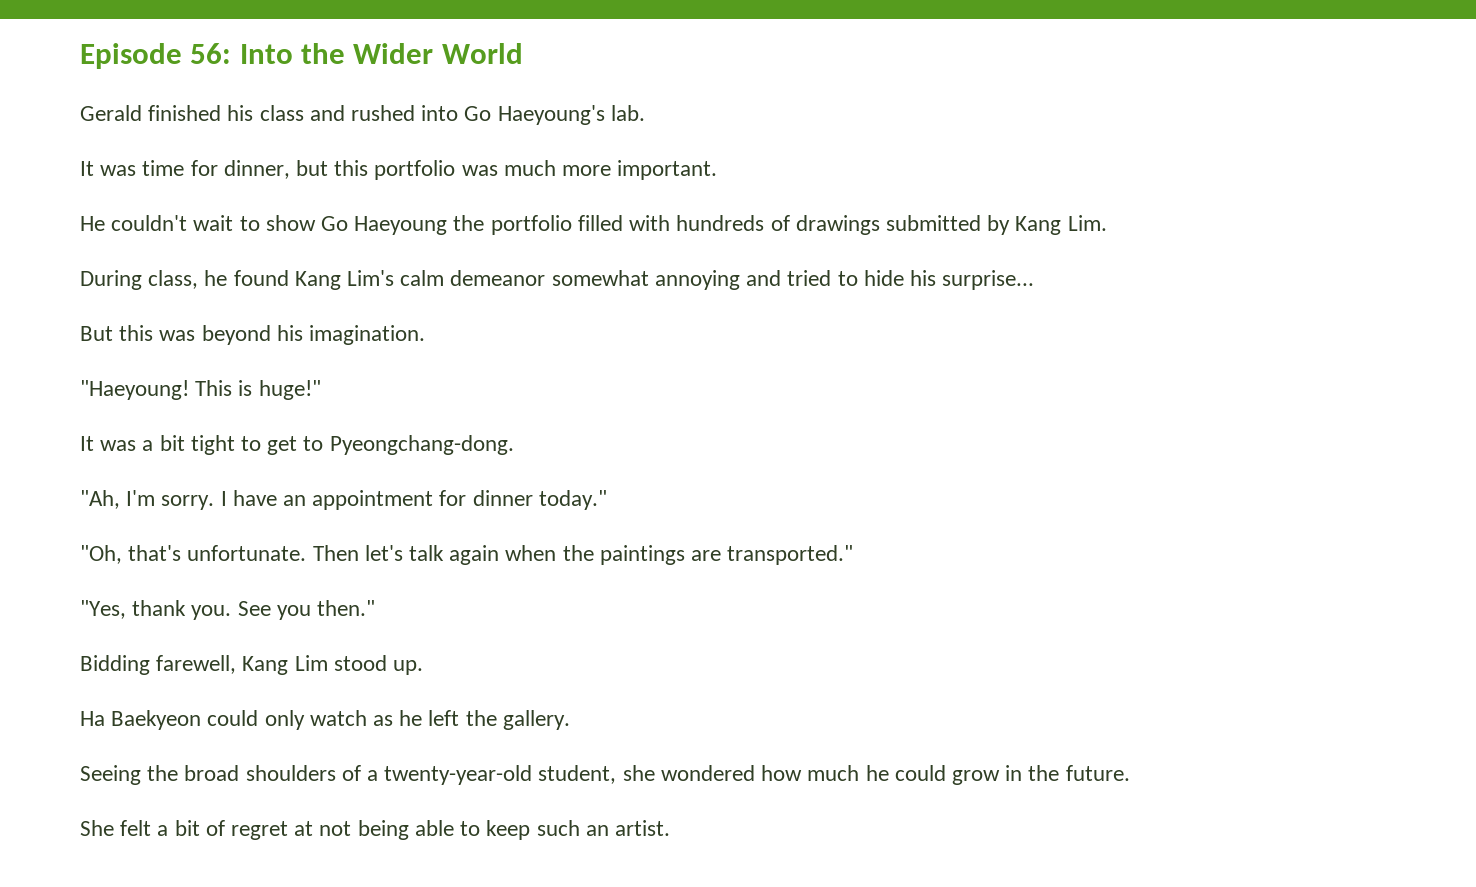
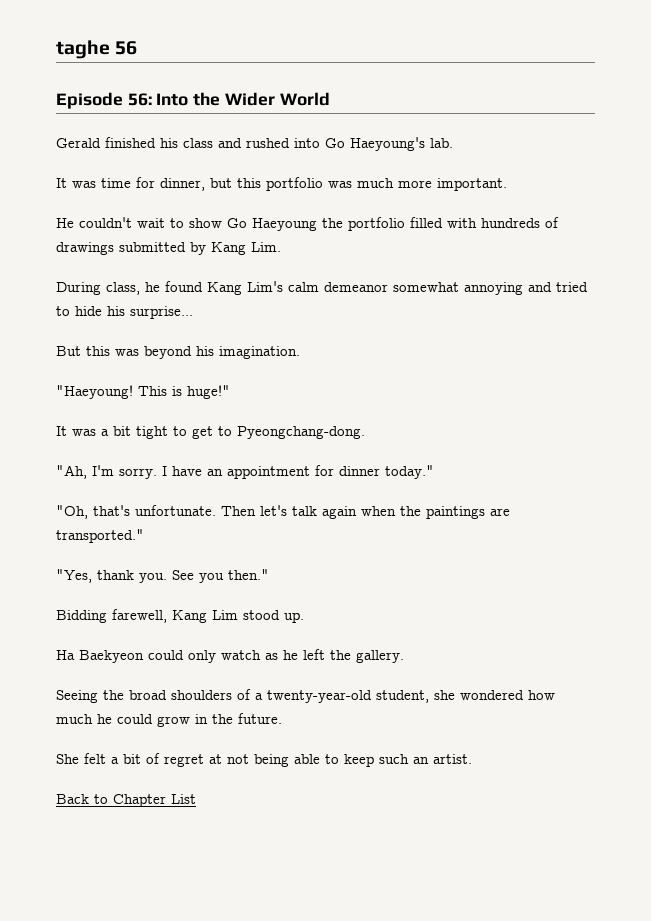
(80, 56) none -> [56,40,138,59] taghe 56 //
(670, 828) none -> [56,794,196,807] // Back to Chapter List

